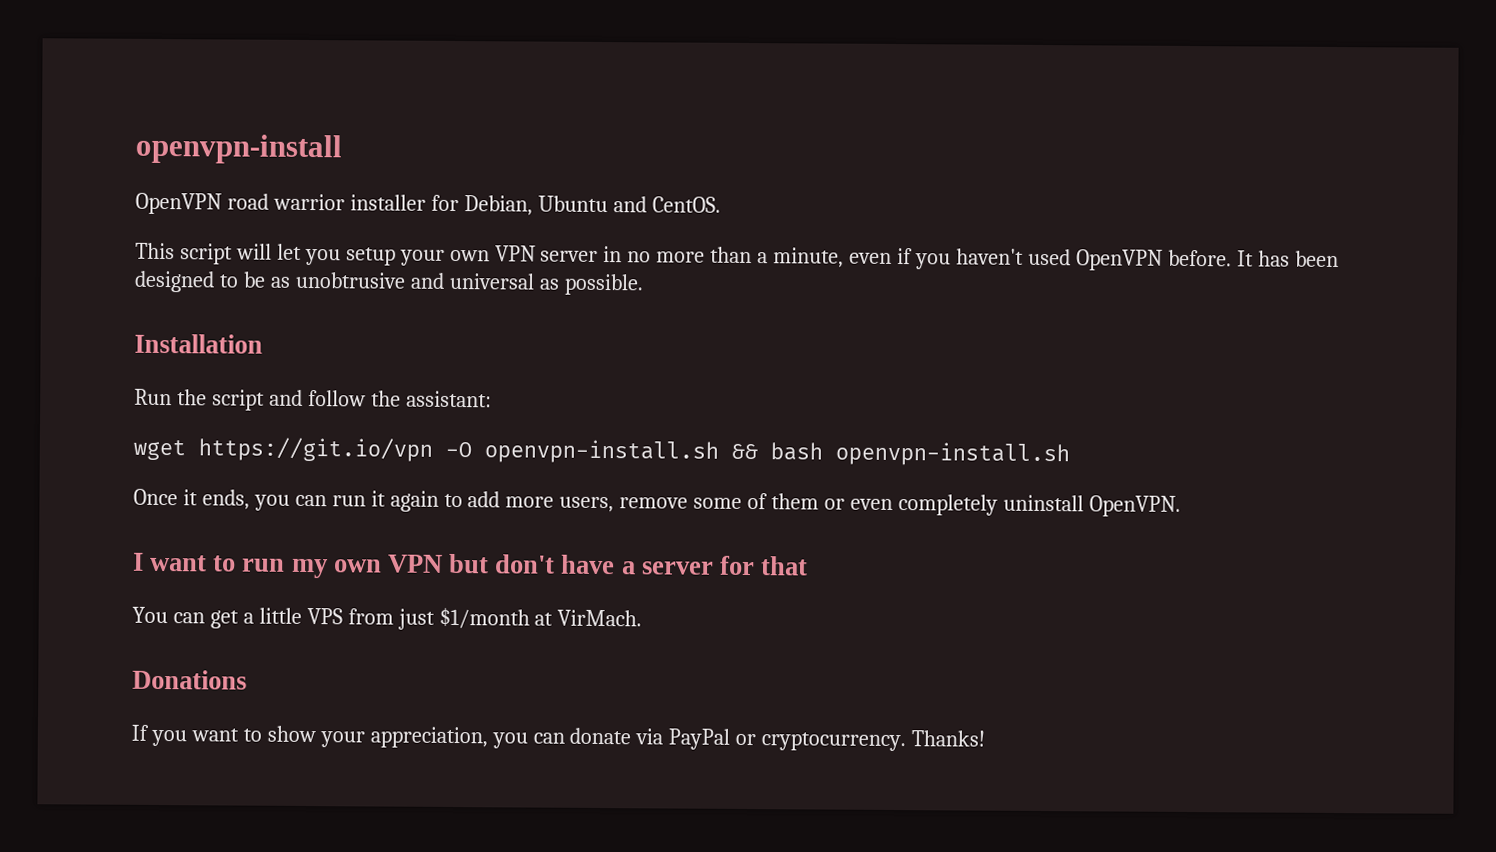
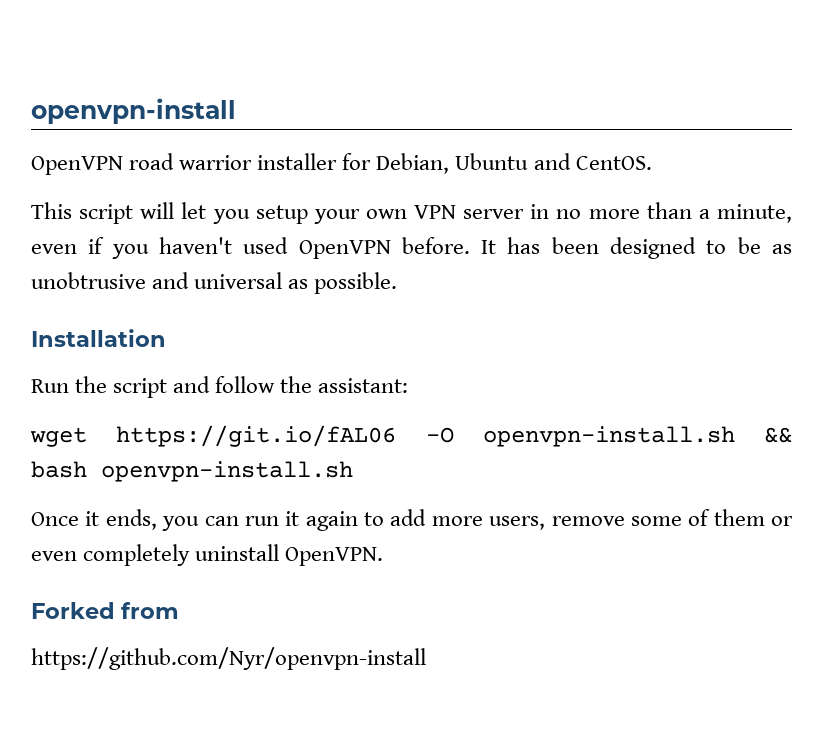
[198,437,433,462] https://git.io/vpn -> [116,425,397,447] https://git.io/fAL06
[133,552,809,579] [132,606,643,630] [132,669,247,690] [131,724,986,752] I want to run my own VPN but don't have a server for that // You can get a little VPS from just $1/month at VirMach. // Donations // If you want to show your appreciation, you can donate via PayPal or cryptocurrency. Thanks! -> [31,602,180,619] [31,647,426,670] Forked from // https://github.com/Nyr/openvpn-install

